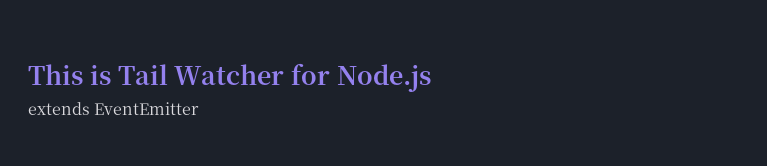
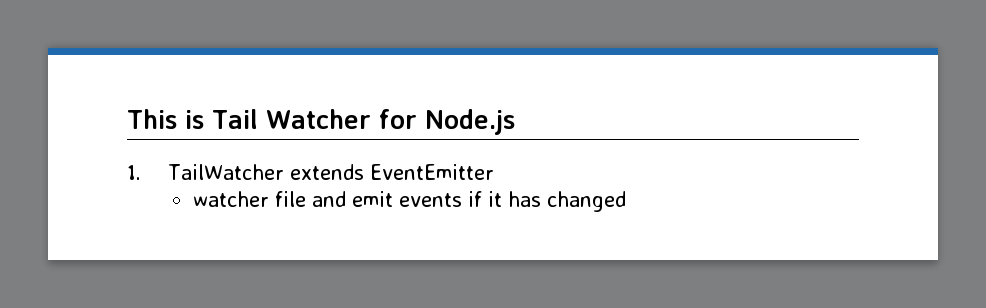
(431, 78) none -> [127,164,285,180] 1. TailWatcher
(200, 108) none -> [192,191,626,212] // watcher file and emit events if it has changed

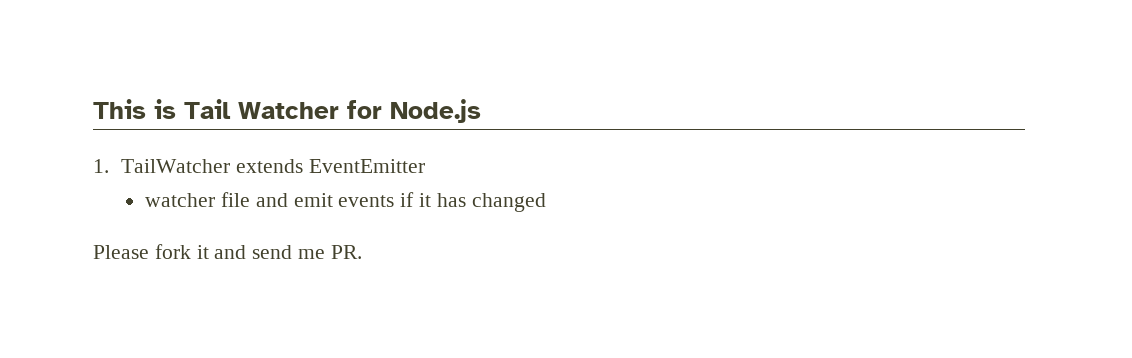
(626, 201) none -> [93,244,362,259] // Please fork it and send me PR.

